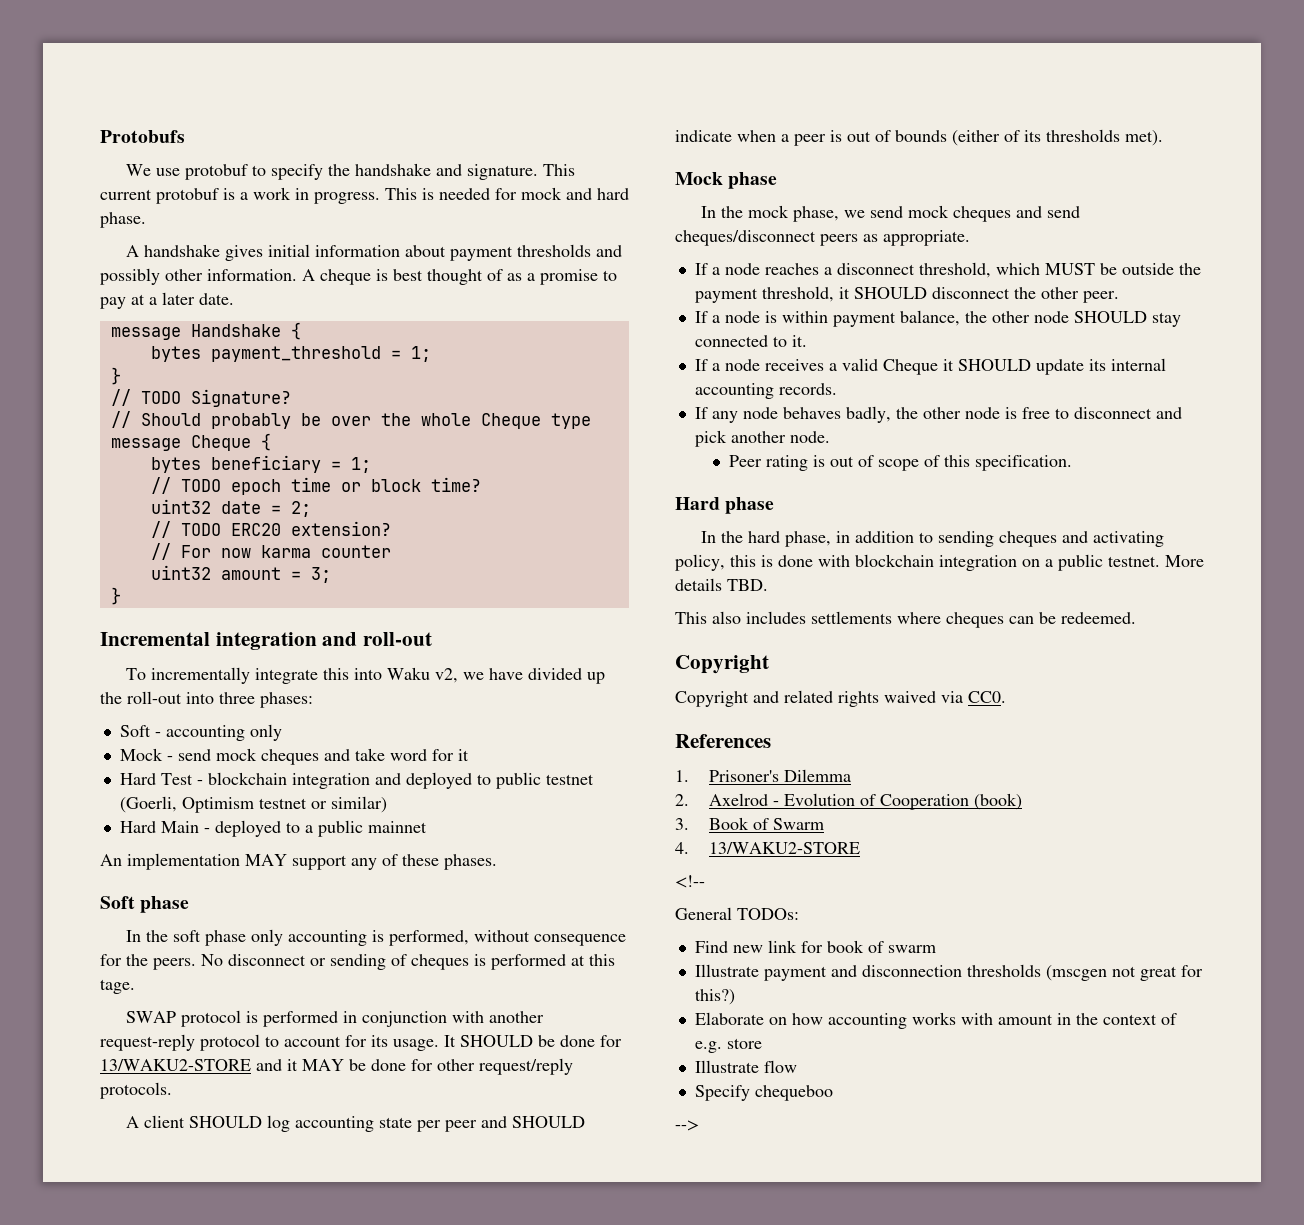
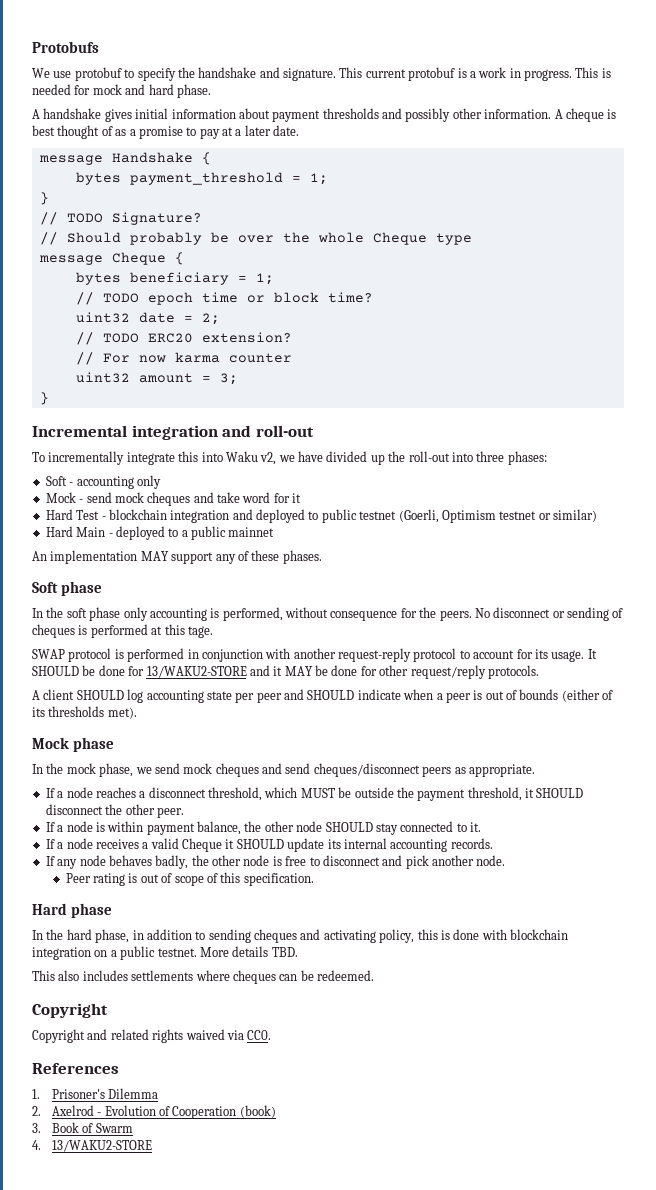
[675,875,705,888] [675,907,799,920] [694,940,936,953] [694,964,1203,981] [694,989,735,1005] [694,1012,1177,1029] [694,1038,762,1053] [694,1060,797,1073] [694,1085,833,1101] [675,1120,699,1131] // <!-- // General TODOs: // Find new link for book of swarm // Illustrate payment and disconnection thresholds (mscgen not great for this?) // Elaborate on how accounting works with amount in the context of e.g. store // Illustrate flow // Specify chequeboo // --> -> (152, 1146) none

